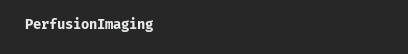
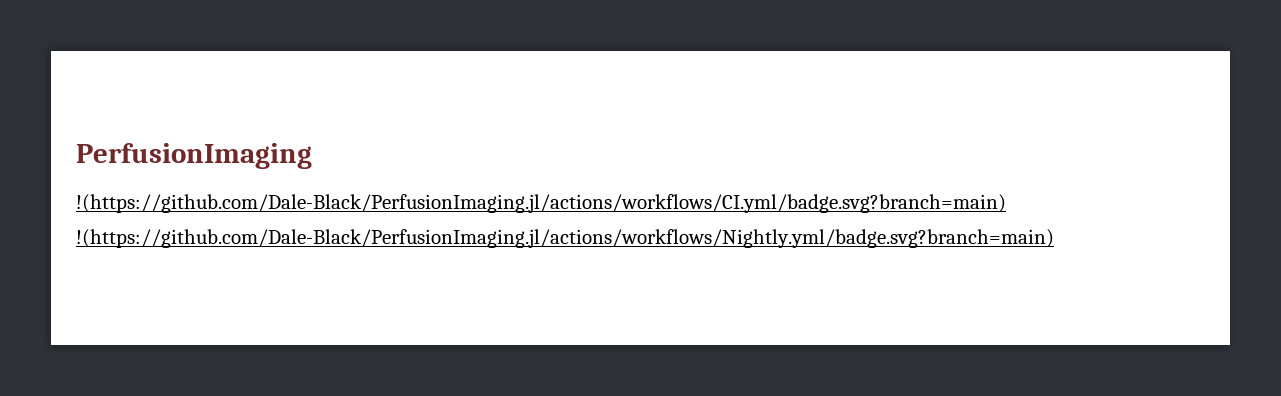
(154, 24) none -> [76,194,1006,213] [76,229,1054,248] // !(https://github.com/Dale-Black/PerfusionImaging.jl/actions/workflows/CI.yml/badge.svg?branch=main) !(https://github.com/Dale-Black/PerfusionImaging.jl/actions/workflows/Nightly.yml/badge.svg?branch=main)

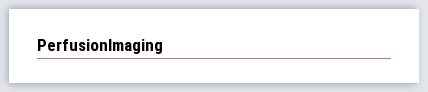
[76,194,1006,213] [76,229,1054,248] // !(https://github.com/Dale-Black/PerfusionImaging.jl/actions/workflows/CI.yml/badge.svg?branch=main) !(https://github.com/Dale-Black/PerfusionImaging.jl/actions/workflows/Nightly.yml/badge.svg?branch=main) -> (163, 46) none

